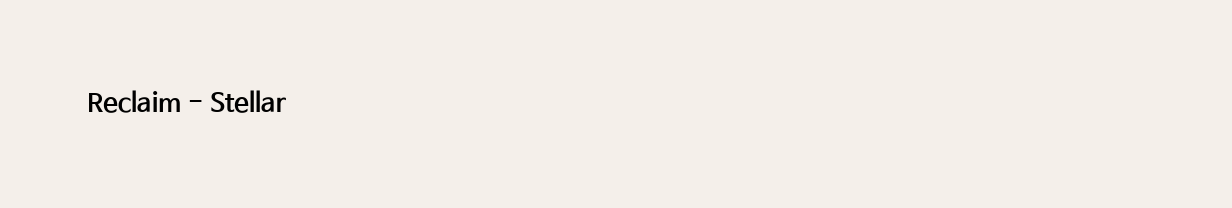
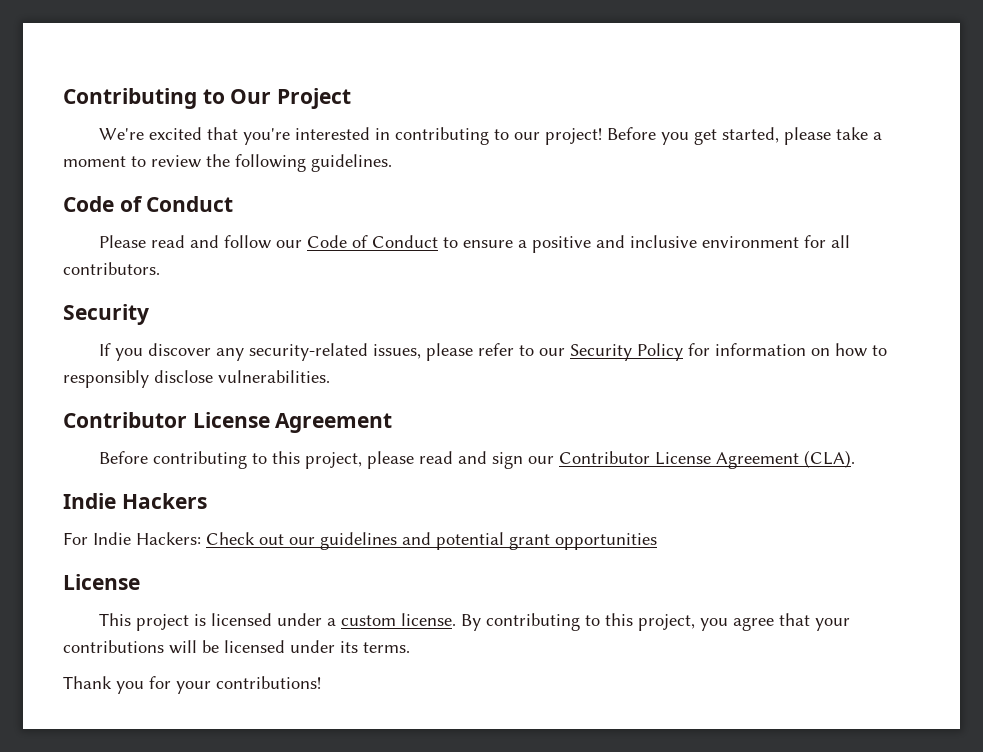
[87,90,286,113] Reclaim - Stellar -> [63,88,352,109] [99,127,883,145] [63,154,392,172] [63,196,234,212] [99,235,851,253] [63,262,160,275] [63,304,149,325] [99,343,888,361] [63,370,330,388] [63,412,393,433] [99,450,856,469] [63,493,207,509] [63,532,657,550] [63,574,140,590] [99,613,851,631] [63,640,410,654] [63,676,321,694] Contributing to Our Project // We're excited that you're interested in contributing to our project! Before you get started, please take a moment to review the following guidelines. // Code of Conduct // Please read and follow our Code of Conduct to ensure a positive and inclusive environment for all contributors. // Security // If you discover any security-related issues, please refer to our Security Policy for information on how to responsibly disclose vulnerabilities. // Contributor License Agreement // Before contributing to this project, please read and sign our Contributor License Agreement (CLA). // Indie Hackers // For Indie Hackers: Check out our guidelines and potential grant opportunities // License // This project is licensed under a custom license. By contributing to this project, you agree that your contributions will be licensed under its terms. // Thank you for your contributions!

